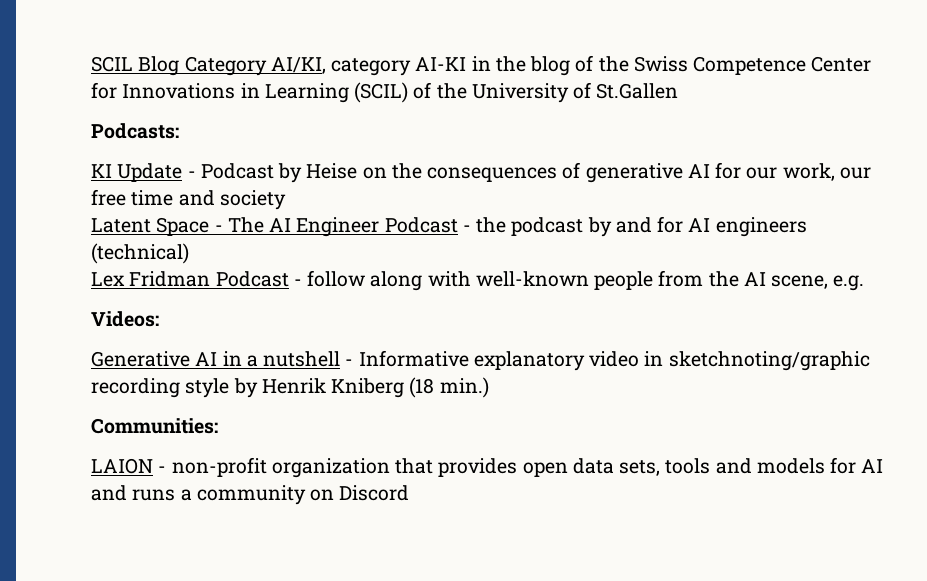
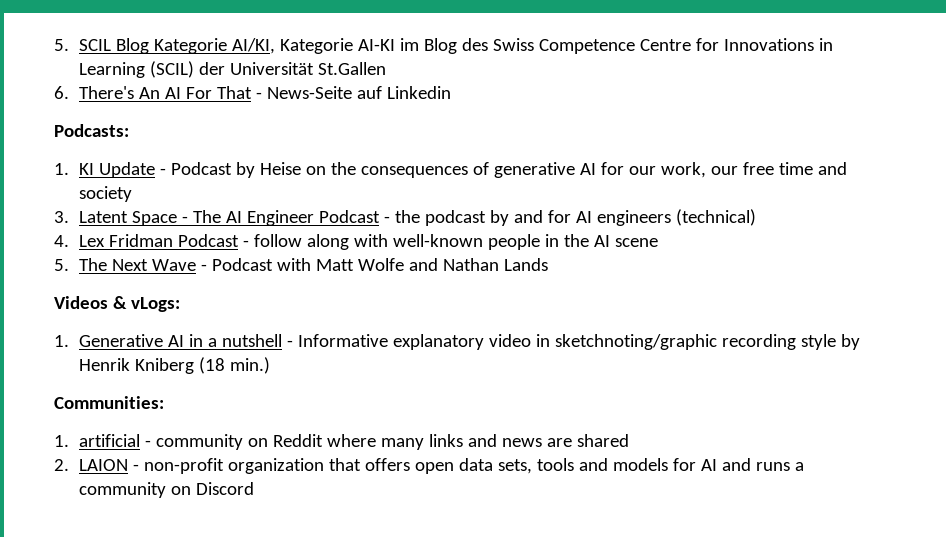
(91, 64) none -> [54,39,69,51] 5.
[184,55,629,76] Category AI/KI, category AI-KI in the blog of the -> [154,38,489,54] Kategorie AI/KI, Kategorie AI-KI im Blog des
[811,56,872,72] Center -> [640,39,692,51] Centre
[413,82,679,103] of the University of St.Gallen -> [199,62,387,75] [54,86,452,99] der Universität St.Gallen // 6. There's An AI For That - News-Seite auf Linkedin
(179, 131) none -> [54,163,69,175] 1.
(286, 200) none -> [54,211,69,223] 3.
(189, 253) none -> [54,235,69,247] 4.
[658,270,704,287] from -> [545,234,560,247] in
[771,275,865,291] [91,311,159,327] scene, e.g. // Videos: // -> [615,238,659,247] [54,258,549,271] [54,296,180,312] [54,335,69,347] scene // 5. The Next Wave - Podcast with Matt Wolfe and Nathan Lands // Videos & vLogs: // 1.
(218, 426) none -> [54,434,630,450] [54,459,69,471] 1. artificial - community on Reddit where many links and news are shared // 2.
[438,458,518,477] provides -> [365,458,411,471] offers

